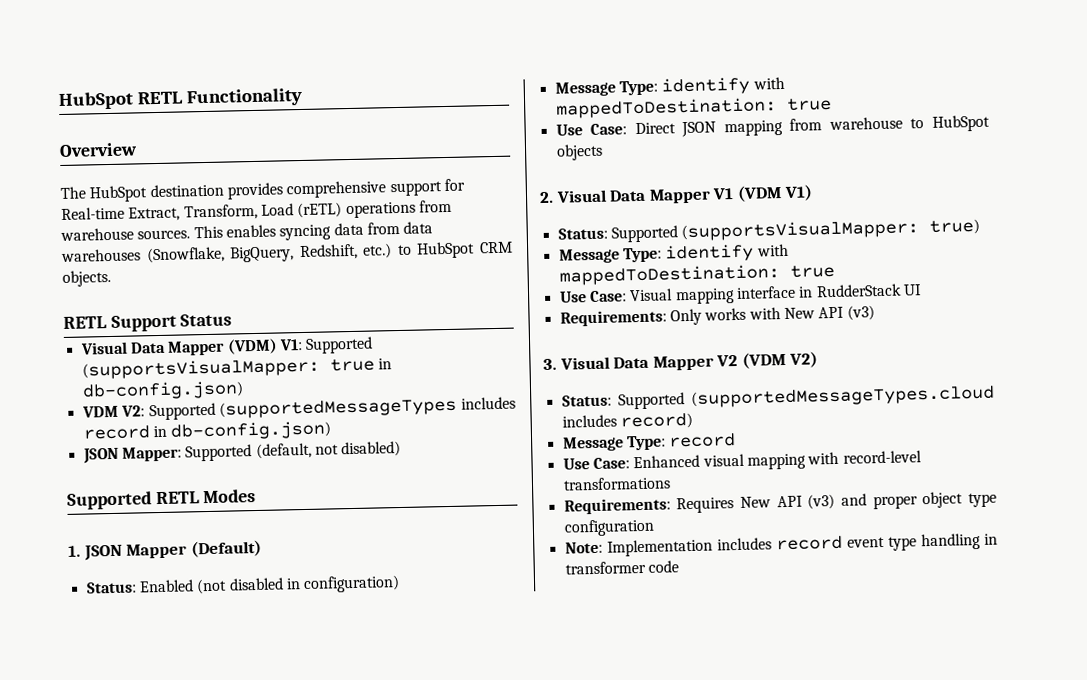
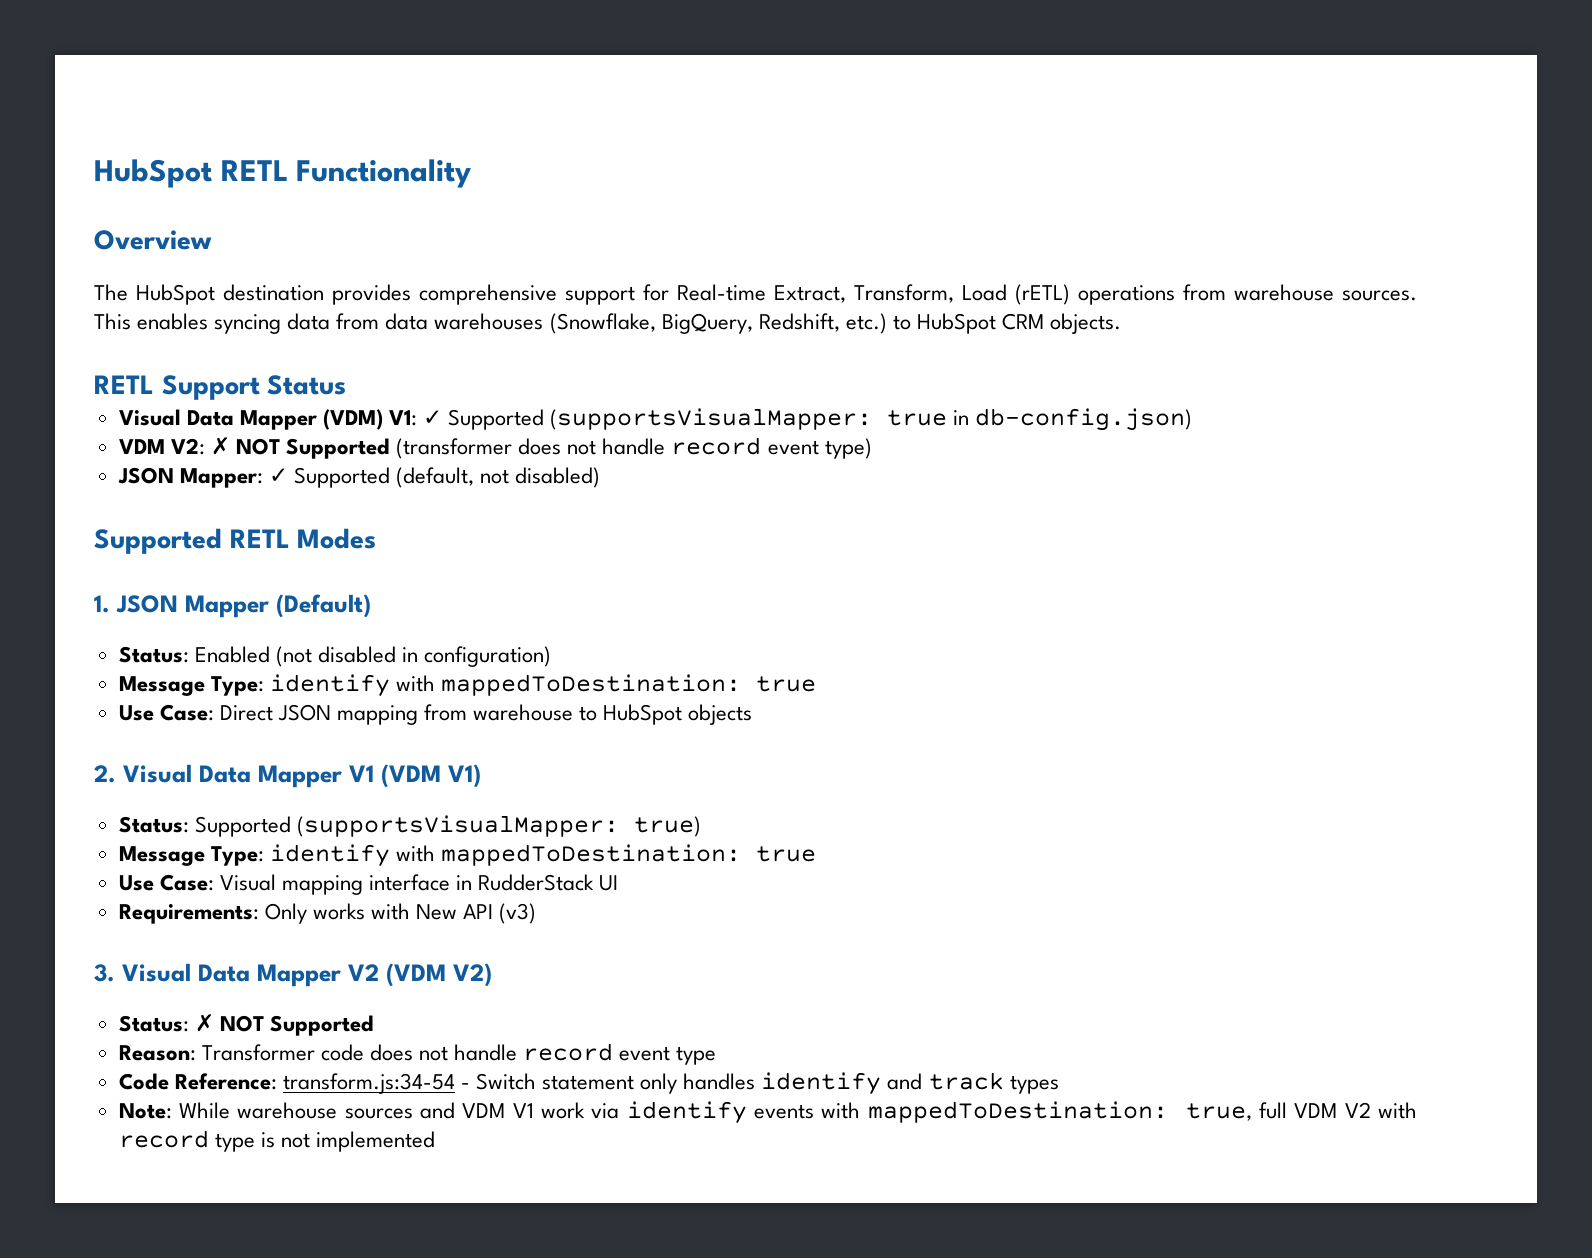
(303, 345) none -> [423,410,443,425] ✓
[148,396,516,421] [82,420,332,441] Supported (supportedMessageTypes includes record in db-config.json) -> [210,437,872,459] ✗ NOT Supported (transformer does not handle record event type)
(182, 454) none -> [268,468,288,483] ✓
[617,385,995,410] [561,412,693,430] [562,433,737,452] [562,450,922,470] [562,476,671,491] [563,491,997,515] [563,518,655,537] [564,532,998,557] [564,560,679,575] Supported (supportedMessageTypes.cloud includes record) // Message Type: record // Use Case: Enhanced visual mapping with record-level transformations // Requirements: Requires New API (v3) and proper object type configuration // Note: Implementation includes record event type handling in transformer code -> [194,1014,374,1036] [118,1043,717,1065] [118,1072,1059,1095] [118,1101,1417,1124] [118,1130,436,1152] ✗ NOT Supported // Reason: Transformer code does not handle record event type // Code Reference: transform.js:34-54 - Switch statement only handles identify and track types // Note: While warehouse sources and VDM V1 work via identify events with mappedToDestination: true, full VDM V2 with record type is not implemented

